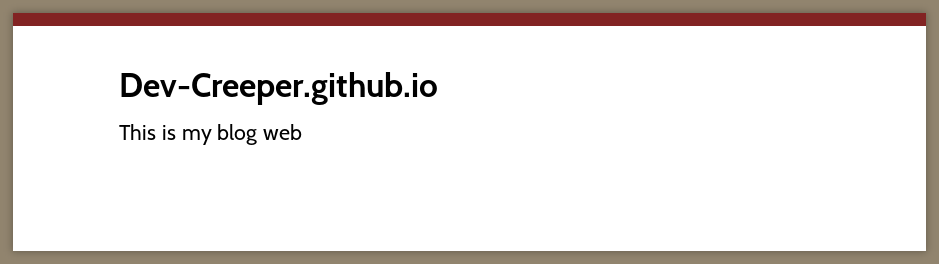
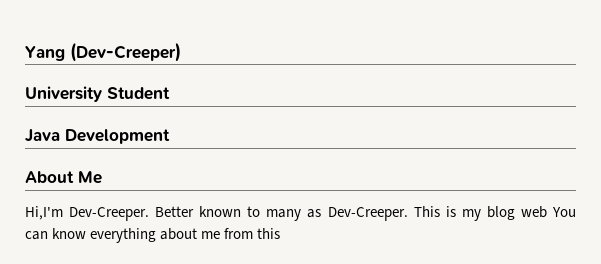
[119,72,438,105] Dev-Creeper.github.io // -> [25,42,181,62] [25,86,170,102] [25,129,170,144] [25,171,102,184] [25,206,408,221] Yang (Dev-Creeper) // University Student // Java Development // About Me // Hi,I'm Dev-Creeper. Better known to many as Dev-Creeper.
(303, 132) none -> [552,207,577,217] [25,228,281,243] You can know everything about me from this

